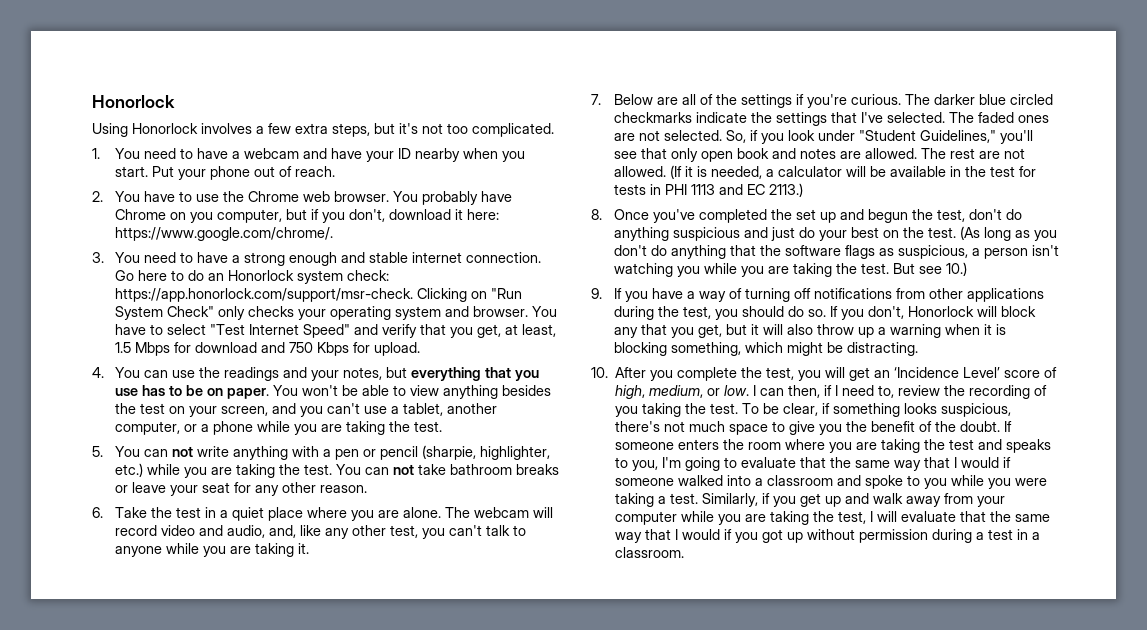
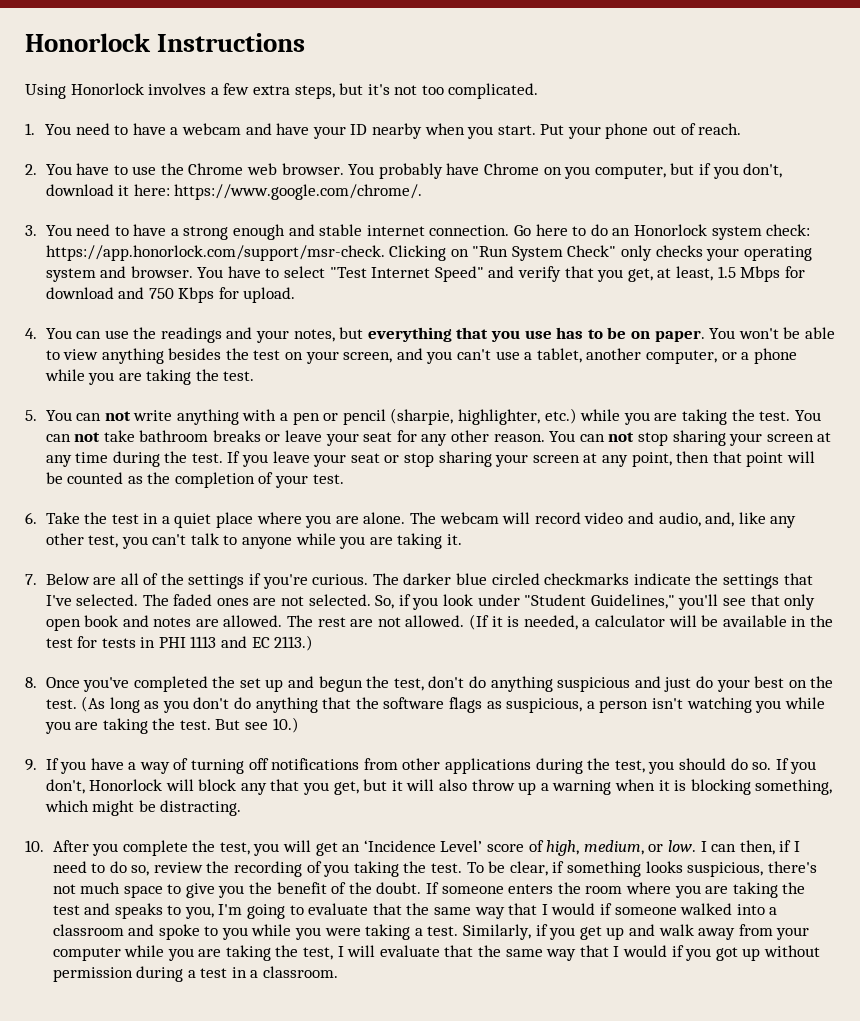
[92,95,175,108] Honorlock -> [25,33,306,52] Honorlock Instructions
(367, 489) none -> [549,430,832,446] [45,451,815,467] [45,472,344,488] You can not stop sharing your screen at any time during the test. If you leave your seat or stop sharing your screen at any point, then that point will be counted as the completion of your test.
[878,385,895,398] to, -> [91,861,150,876] to do so,

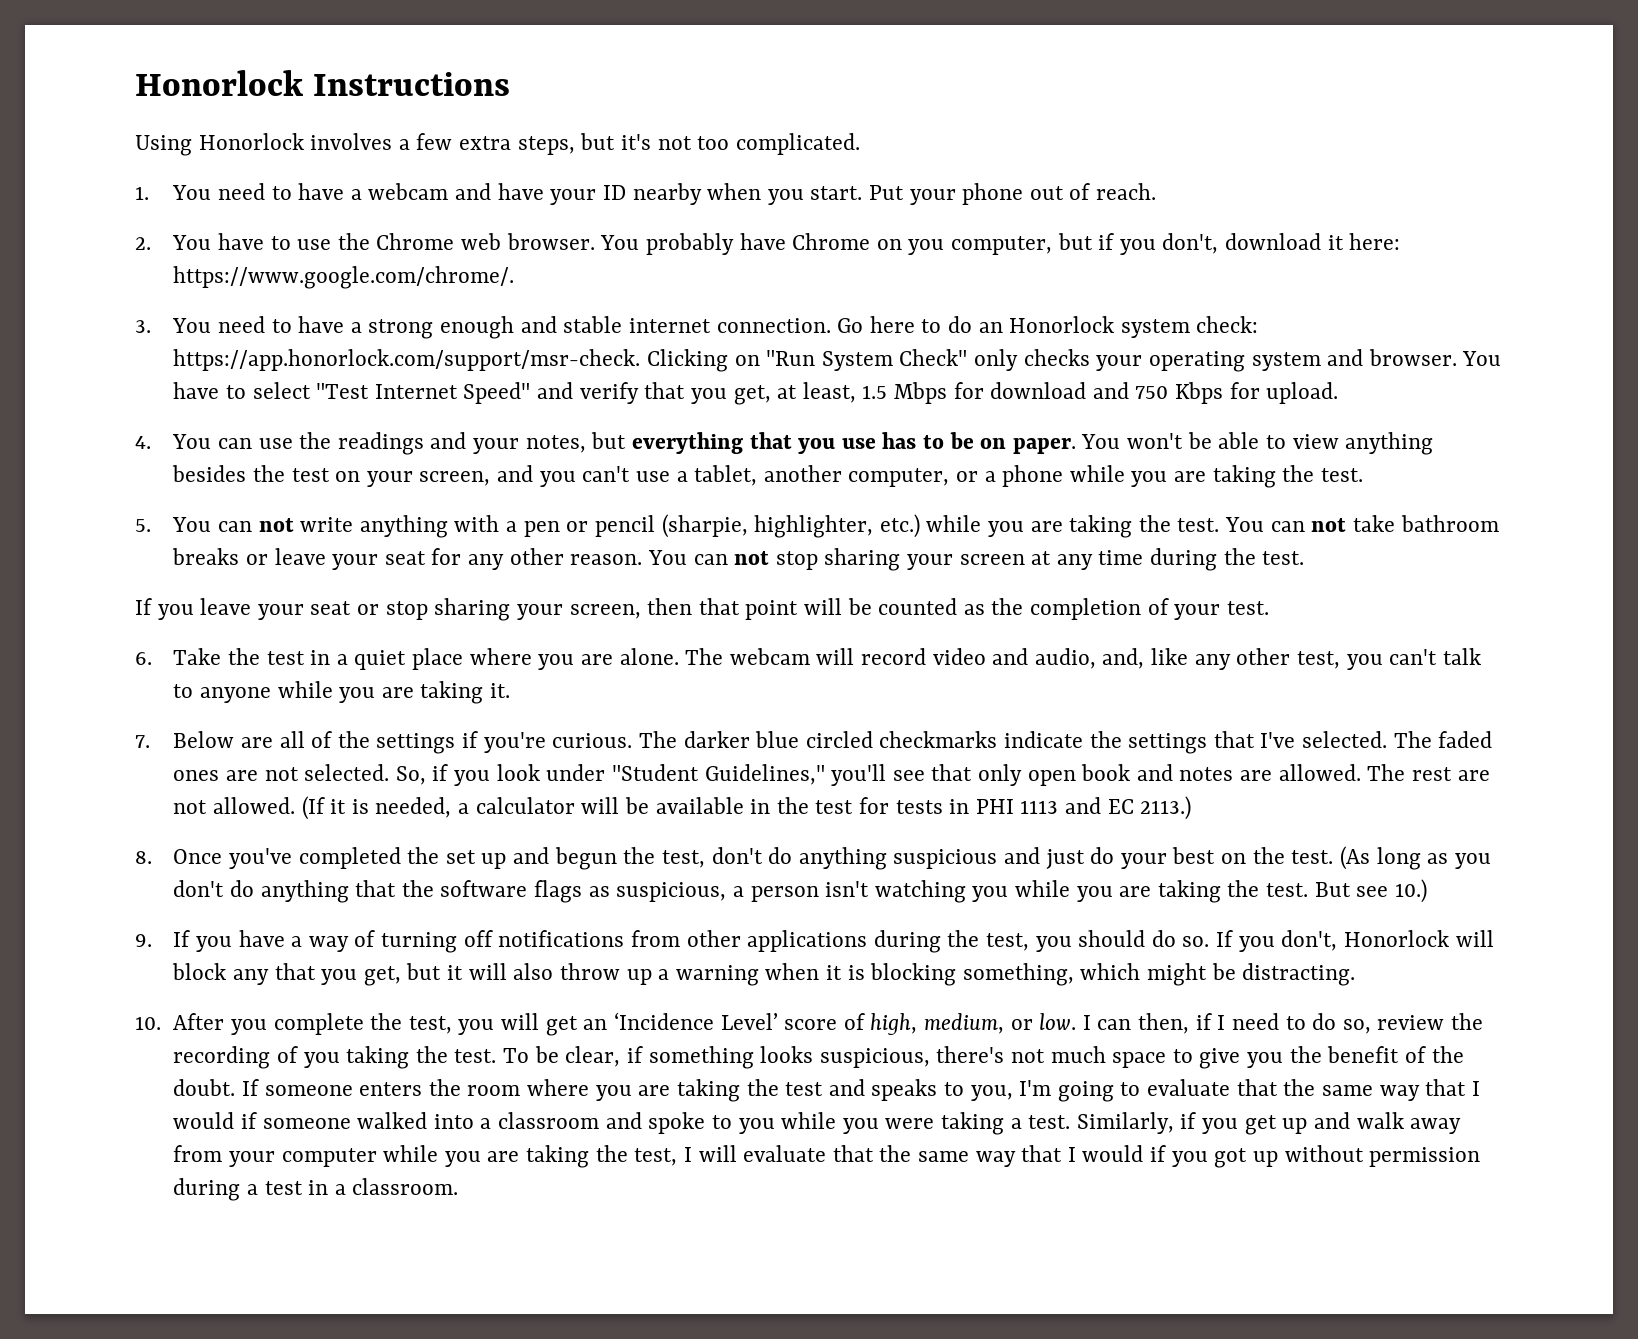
(223, 458) none -> (1305, 558) //
[532,452,672,467] screen at any point, -> [569,604,641,619] screen,

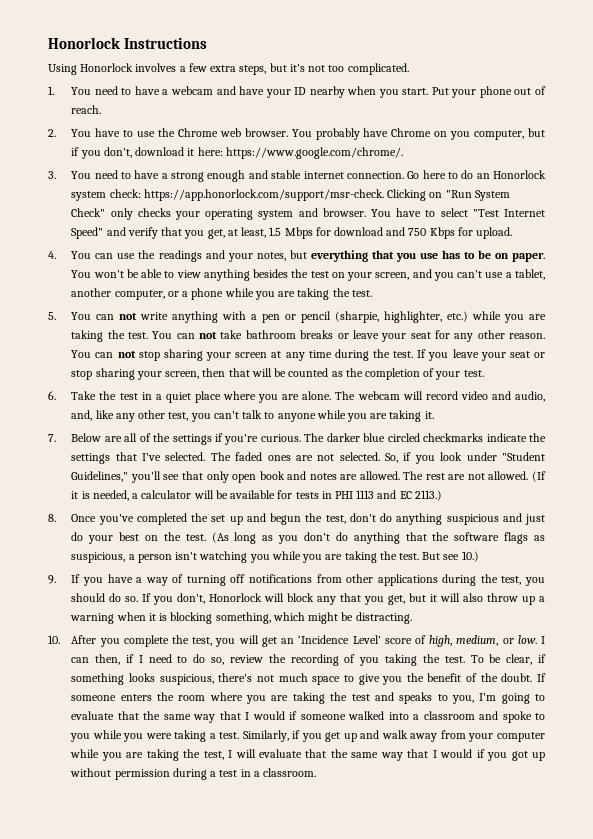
(1305, 558) // -> (414, 354) none
[745,600,799,620] point -> (250, 372) none
[750,797,854,814] in the test -> (276, 494) none

